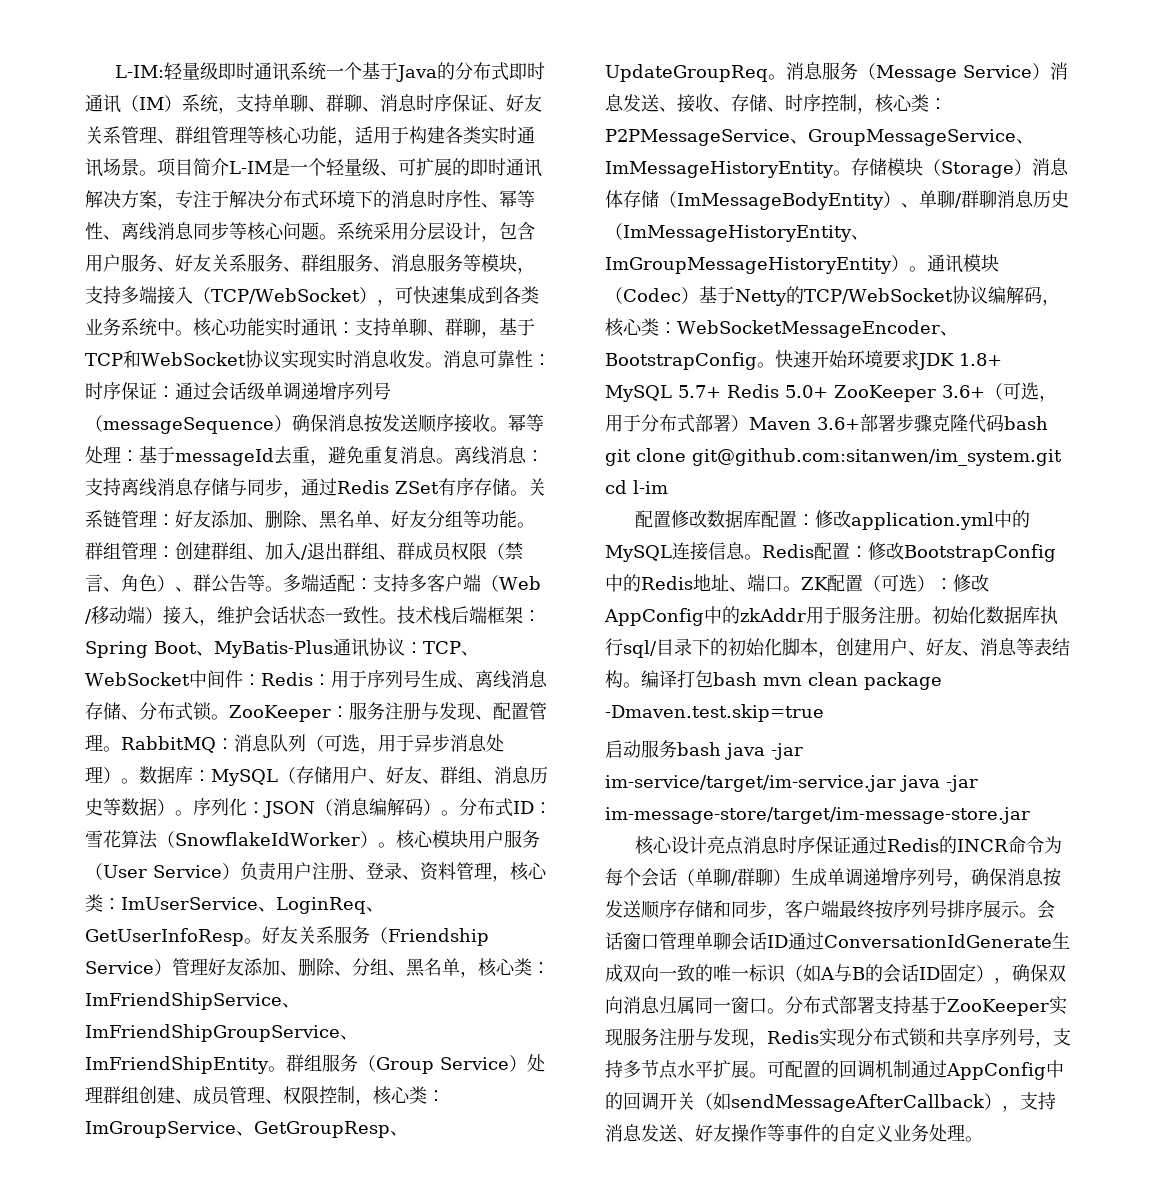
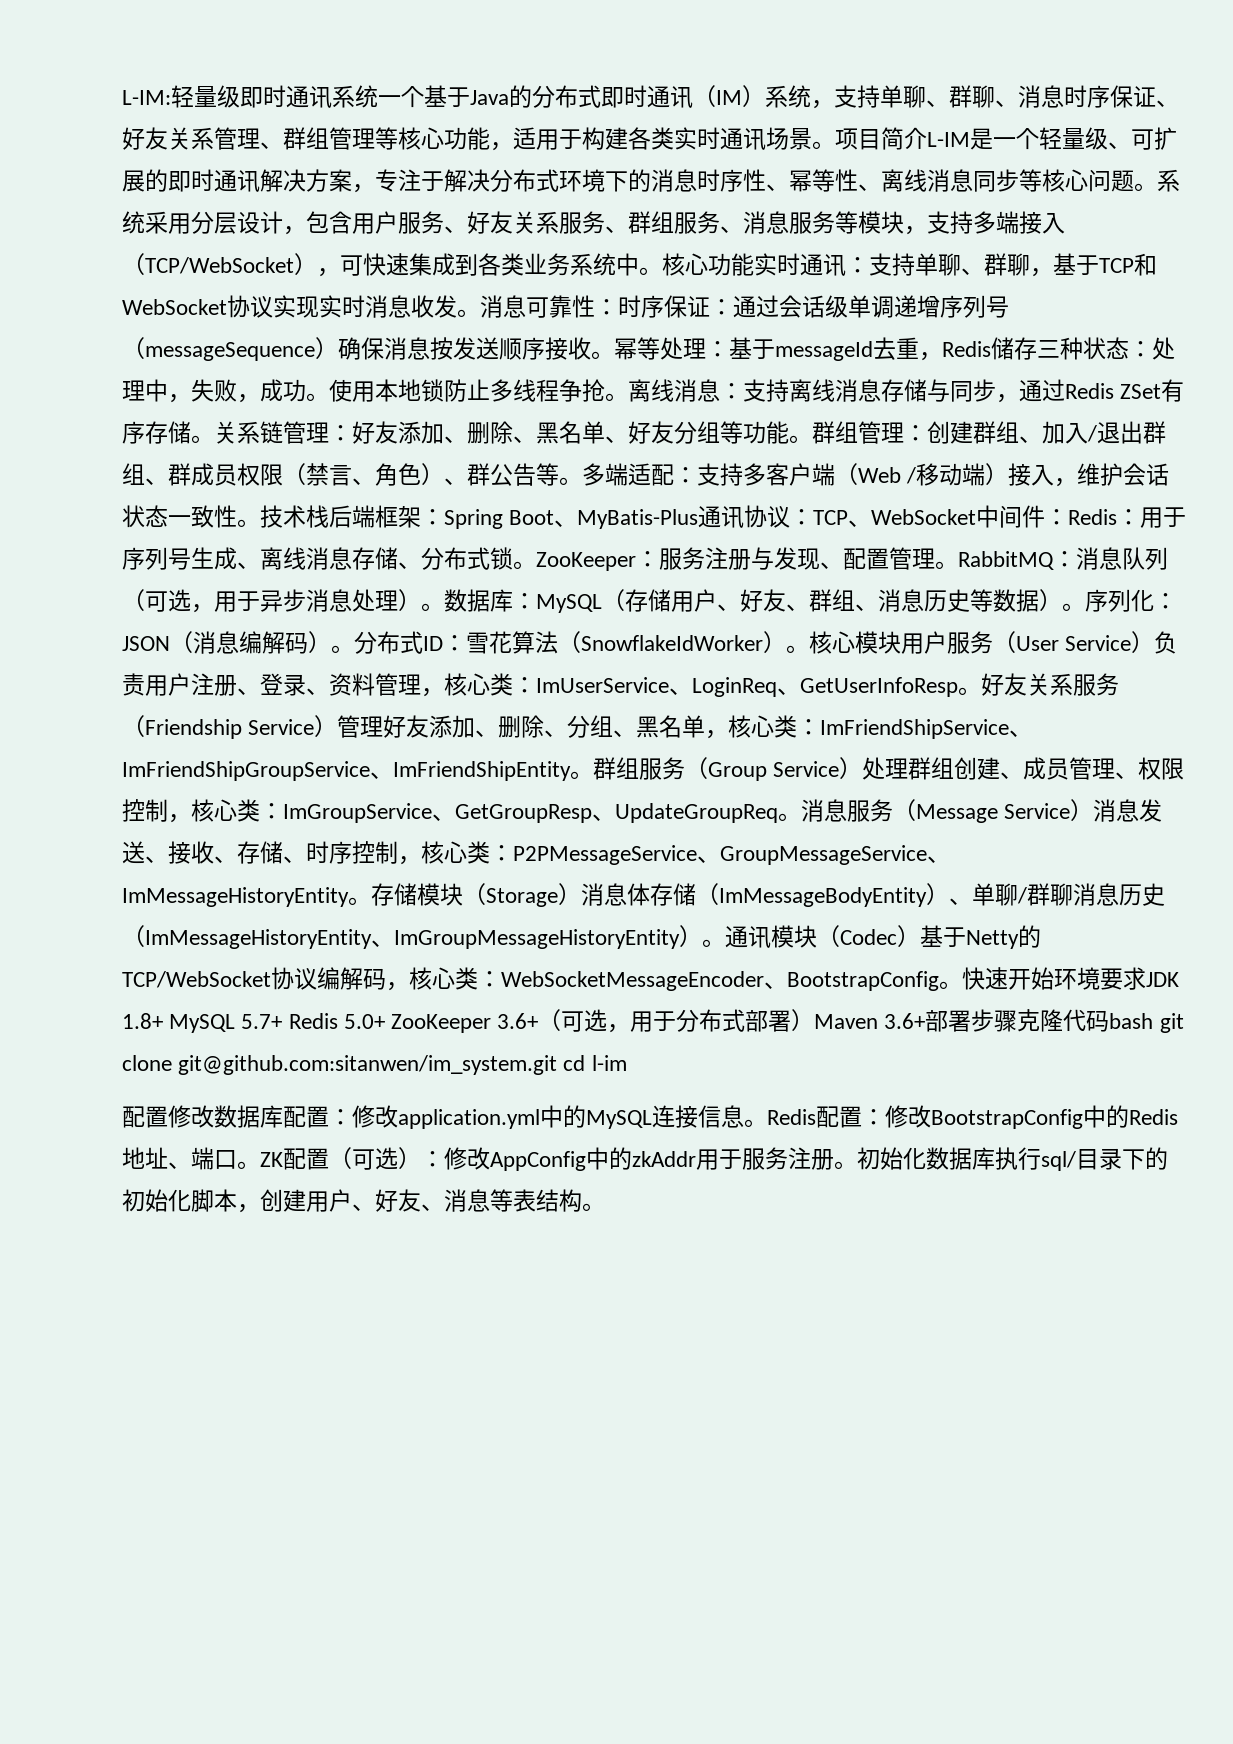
[328,446,437,464] 避免重复消息 -> [942,337,1175,360] [122,379,605,403] Redis储存三种状态：处理中，失败，成功。使用本地锁防止多线程争抢
[641,670,942,690] [605,704,824,722] [605,740,803,760] [605,775,978,792] [605,807,1030,824] [634,836,1062,855] [605,868,1061,888] [605,900,1055,920] [605,932,1070,951] [605,963,1066,984] [605,996,1067,1016] [605,1028,1071,1048] [605,1060,1064,1080] [605,1092,1056,1112] [605,1123,983,1142] 编译打包bash mvn clean package -Dmaven.test.skip=true // 启动服务bash java -jar im-service/target/im-service.jar java -jar im-message-store/target/im-message-store.jar // 核心设计亮点消息时序保证通过Redis的INCR命令为每个会话（单聊/群聊）生成单调递增序列号，确保消息按发送顺序存储和同步，客户端最终按序列号排序展示。会话窗口管理单聊会话ID通过ConversationIdGenerate生成双向一致的唯一标识（如A与B的会话ID固定），确保双向消息归属同一窗口。分布式部署支持基于ZooKeeper实现服务注册与发现，Redis实现分布式锁和共享序列号，支持多节点水平扩展。可配置的回调机制通过AppConfig中的回调开关（如sendMessageAfterCallback），支持消息发送、好友操作等事件的自定义业务处理。 -> (605, 1207) none

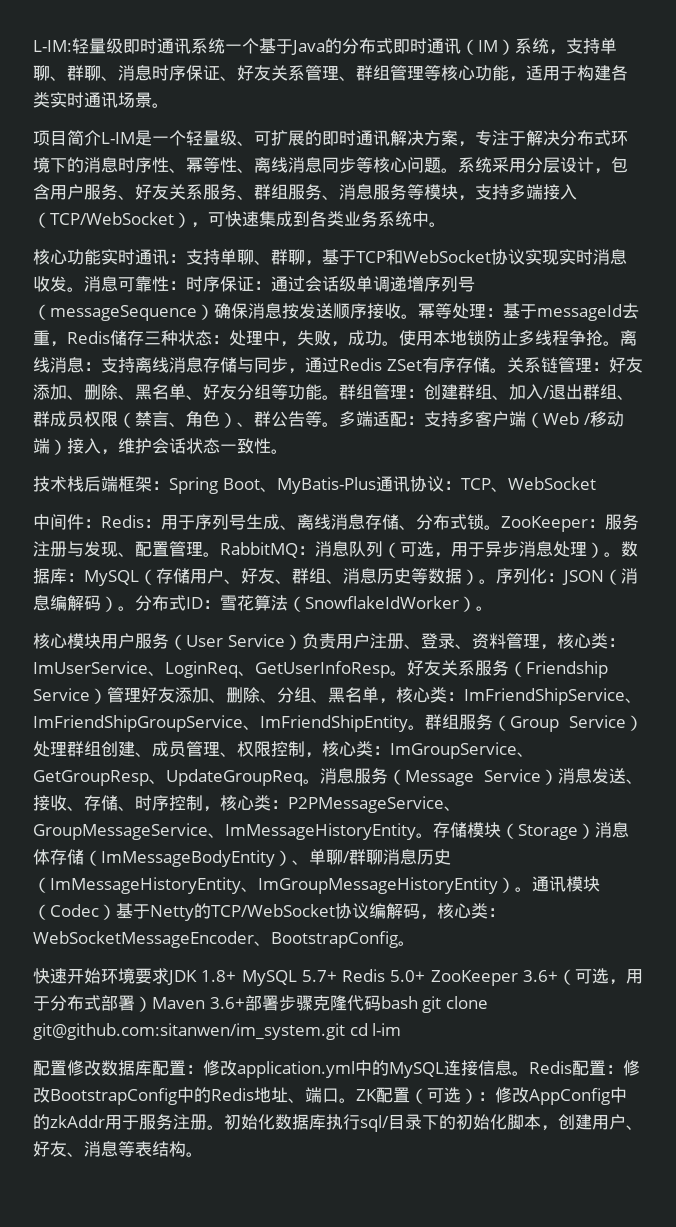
(835, 145) none -> (169, 105) //
(662, 271) none -> (446, 224) //
(260, 523) none -> (288, 451) //
(977, 517) none -> (596, 483) //
(809, 649) none -> (493, 608) //
(962, 985) none -> (415, 943) //

